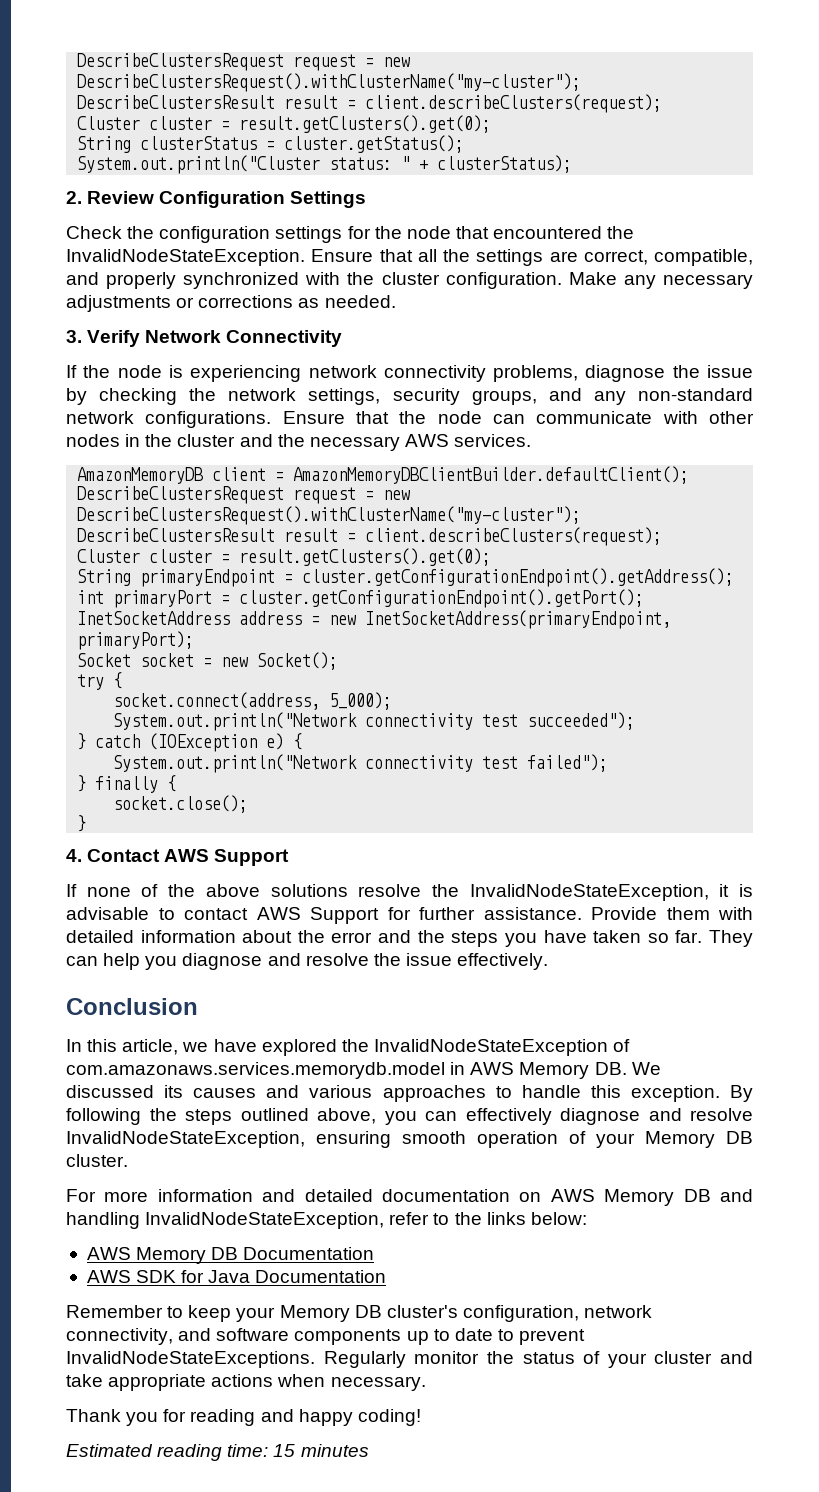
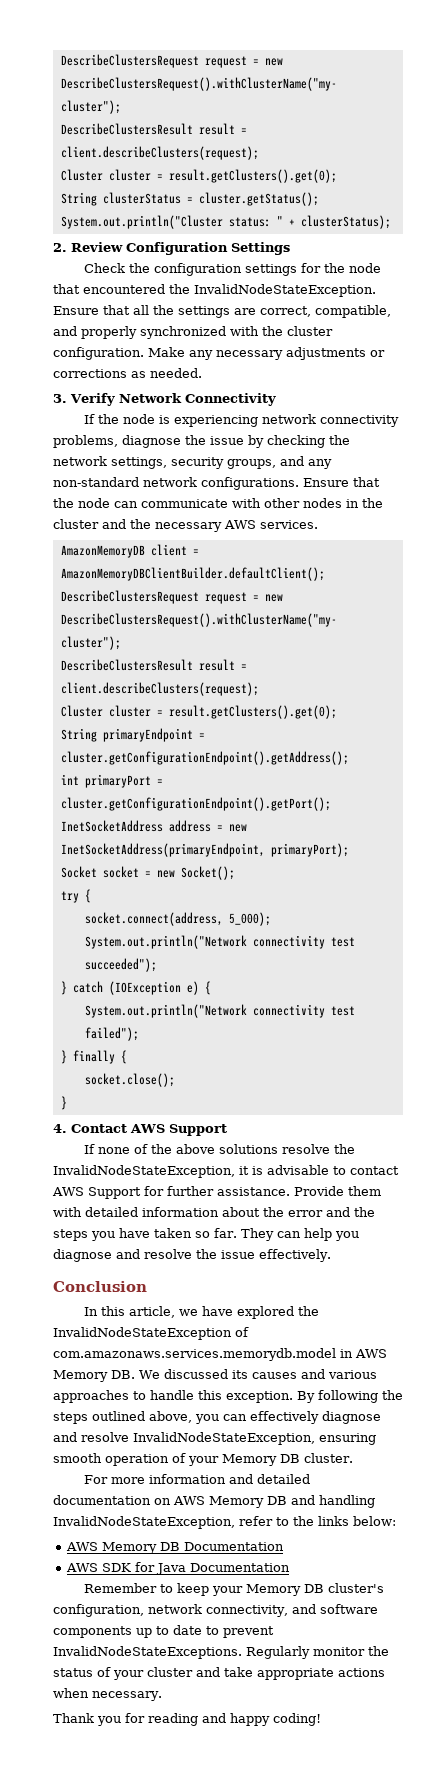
[66,1444,369,1461] // Estimated reading time: 15 minutes -> (321, 1719) none

